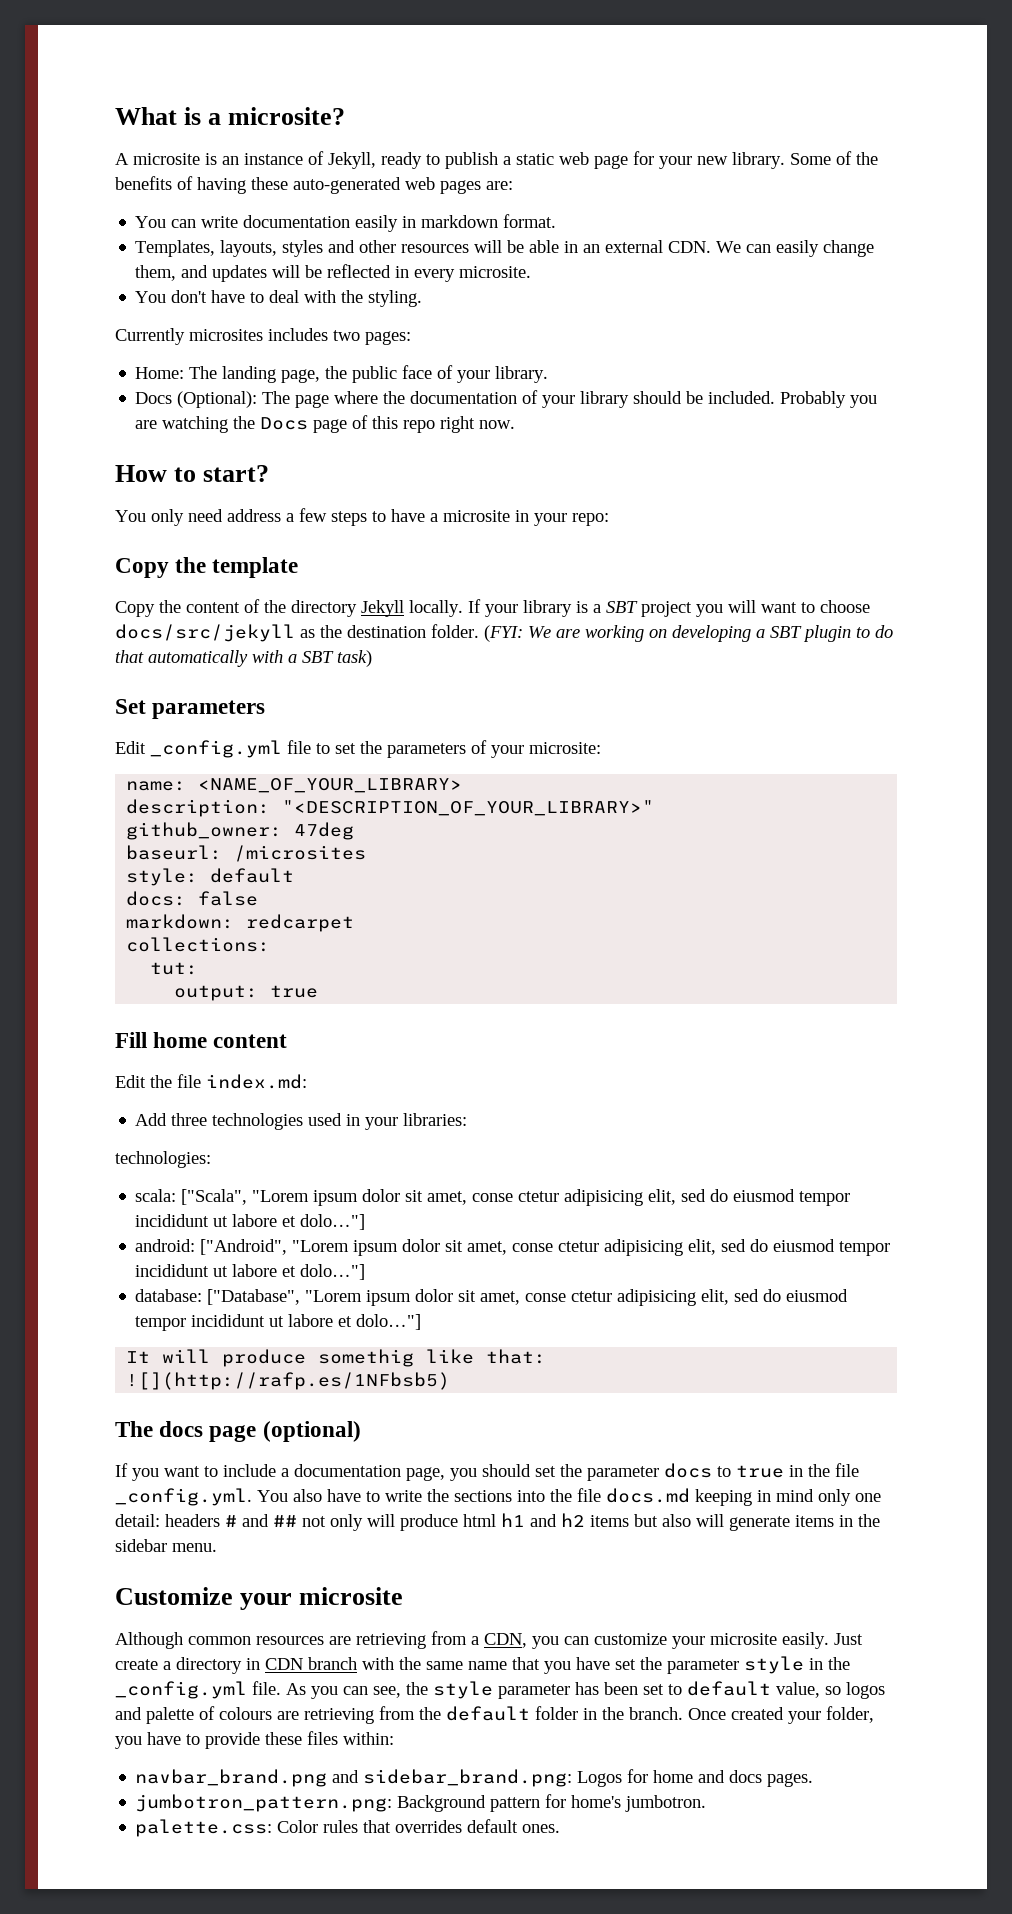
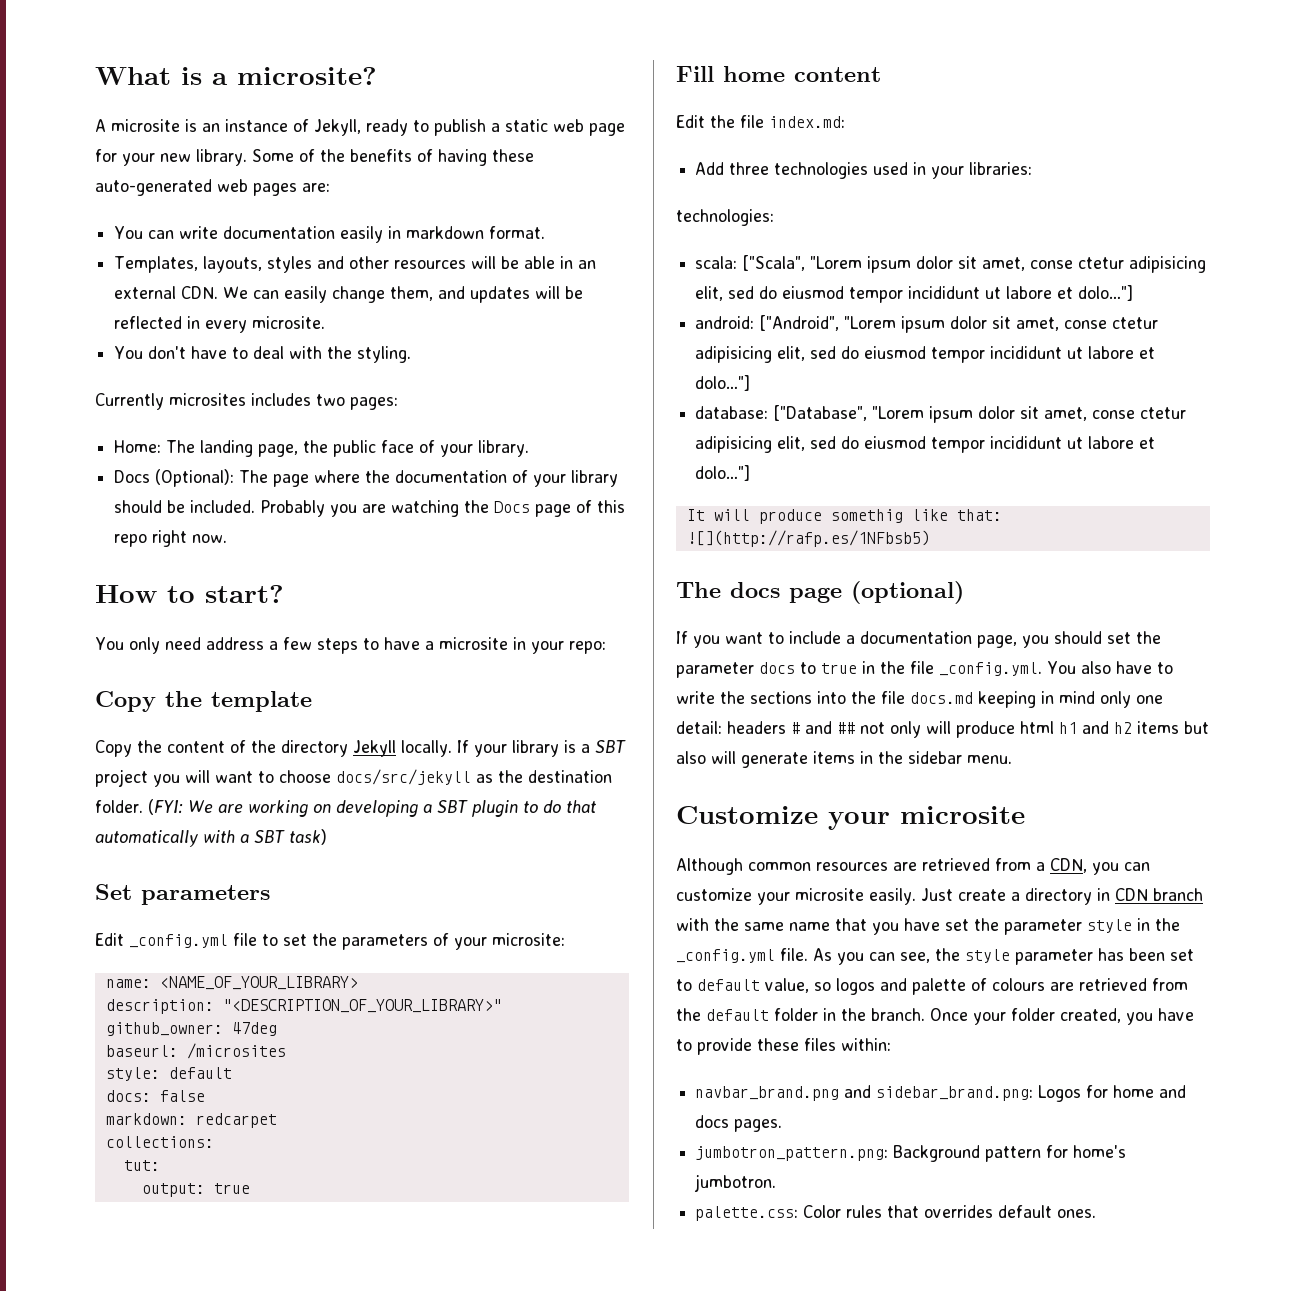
[356,1633,426,1649] retrieving -> [922,858,990,871] retrieved
[304,1708,374,1724] retrieving -> [1079,978,1147,991] retrieved
[731,1706,874,1724] created your folder, -> [973,1008,1121,1025] your folder created,

